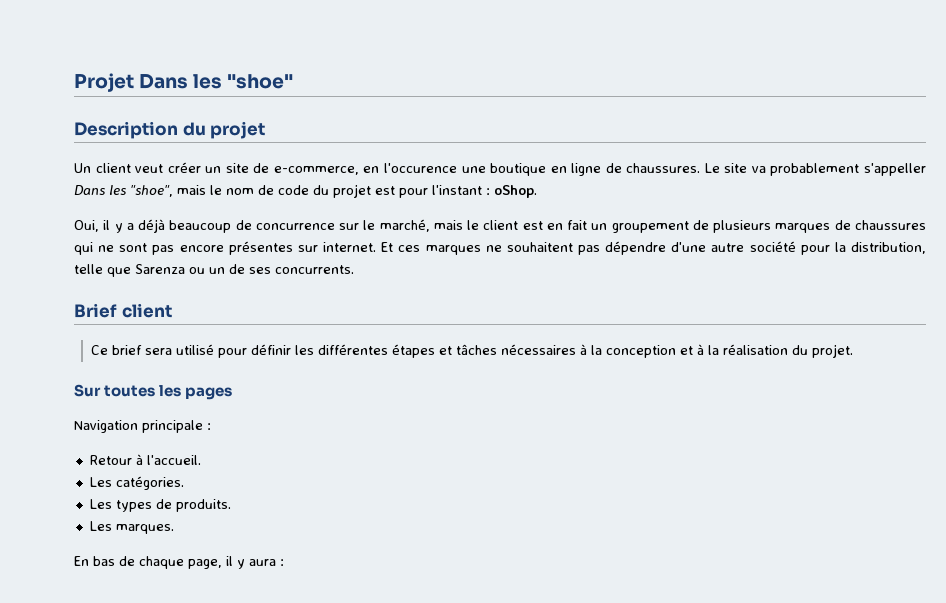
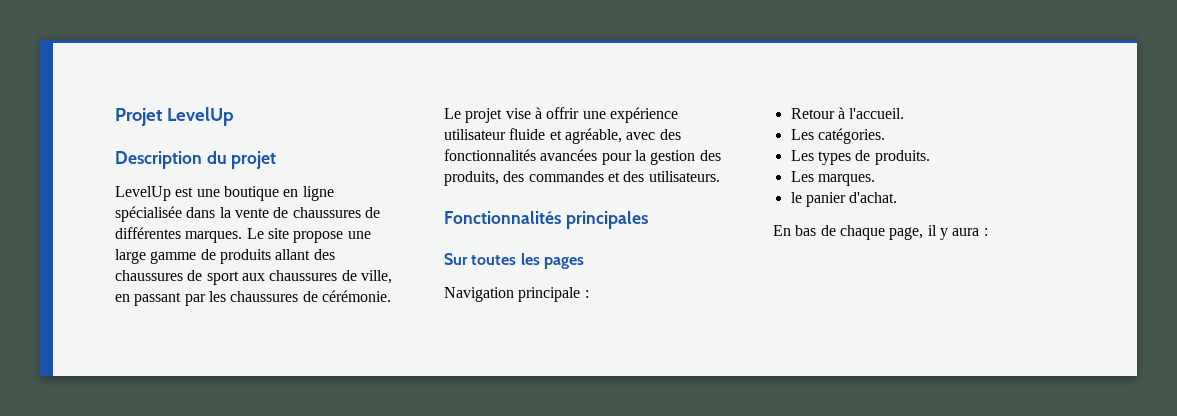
[139,74,294,89] Dans les "shoe" -> [166,107,234,126] LevelUp
[74,162,926,176] [74,184,537,198] [74,219,926,233] [74,241,926,255] [74,264,354,277] [74,303,172,318] [91,344,854,358] Un client veut créer un site de e-commerce, en l'occurence une boutique en ligne de chaussures. Le site va probablement s'appeller Dans les "shoe", mais le nom de code du projet est pour l'instant : oShop. // Oui, il y a déjà beaucoup de concurrence sur le marché, mais le client est en fait un groupement de plusieurs marques de chaussures qui ne sont pas encore présentes sur internet. Et ces marques ne souhaitent pas dépendre d'une autre société pour la distribution, telle que Sarenza ou un de ses concurrents. // Brief client // Ce brief sera utilisé pour définir les différentes étapes et tâches nécessaires à la conception et à la réalisation du projet. -> [115,186,334,201] [115,206,380,222] [115,227,371,243] [115,249,335,264] [115,270,392,285] [115,290,391,306] [444,107,678,123] [444,128,681,144] [444,149,721,165] [444,171,720,186] [444,211,648,229] LevelUp est une boutique en ligne spécialisée dans la vente de chaussures de différentes marques. Le site propose une large gamme de produits allant des chaussures de sport aux chaussures de ville, en passant par les chaussures de cérémonie. Le projet vise à offrir une expérience utilisateur fluide et agréable, avec des fonctionnalités avancées pour la gestion des produits, des commandes et des utilisateurs. // Fonctionnalités principales
(174, 529) none -> [790,192,898,207] // le panier d'achat.

